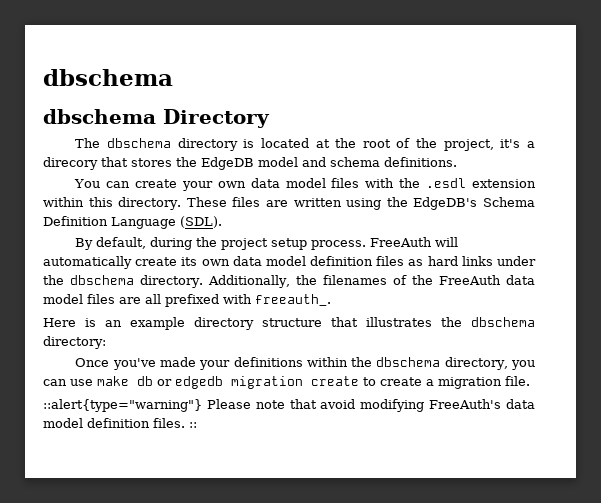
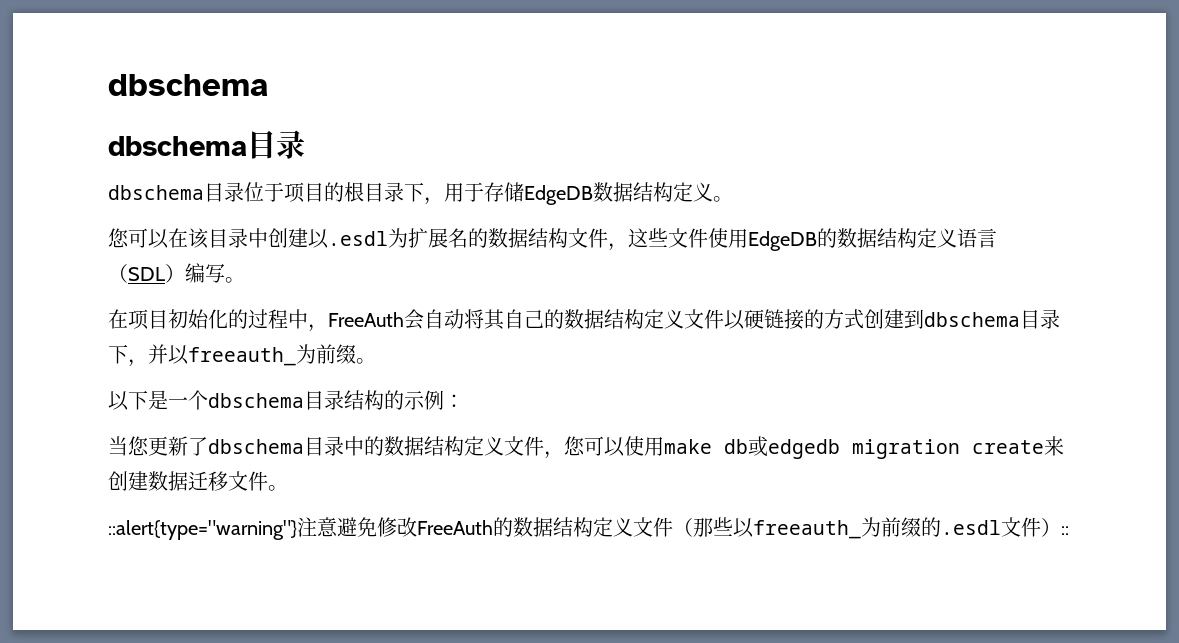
[163,109,270,128] [75,138,535,151] [43,157,457,170] [74,178,536,191] [43,197,535,210] [43,216,222,229] [75,237,459,250] [43,256,536,269] [43,275,535,288] [43,294,331,307] [43,317,535,330] [43,336,106,349] [75,357,535,370] [43,379,93,386] Directory // The dbschema directory is located at the root of the project, it's a direcory that stores the EdgeDB model and schema definitions. // You can create your own data model files with the .esdl extension within this directory. These files are written using the EdgeDB's Schema Definition Language (SDL). // By default, during the project setup process. FreeAuth will automatically create its own data model definition files as hard links under the dbschema directory. Additionally, the filenames of the FreeAuth data model files are all prefixed with freeauth_. // Here is an example directory structure that illustrates the dbschema directory: // Once you've made your definitions within the dbschema directory, you can use -> [247,130,305,159] [108,182,733,205] [108,228,997,251] [108,263,245,283] [108,309,1060,332] [108,344,376,367] [108,390,464,411] [108,436,664,459] 目录 // dbschema目录位于项目的根目录下，用于存储EdgeDB数据结构定义。 // 您可以在该目录中创建以.esdl为扩展名的数据结构文件，这些文件使用EdgeDB的数据结构定义语言（SDL）编写。 // 在项目初始化的过程中，FreeAuth会自动将其自己的数据结构定义文件以硬链接的方式创建到dbschema目录下，并以freeauth_为前缀。 // 以下是一个dbschema目录结构的示例： // 当您更新了dbschema目录中的数据结构定义文件，您可以使用
[157,379,172,386] or -> [748,436,768,457] 或
[363,376,530,389] [43,399,535,412] [43,418,185,428] to create a migration file. // ::alert{type="warning"} Please note that avoid modifying FreeAuth's data model definition files. -> [1044,436,1064,456] [108,471,288,491] [108,517,1061,540] 来创建数据迁移文件。 // ::alert{type="warning"}注意避免修改FreeAuth的数据结构定义文件（那些以freeauth_为前缀的.esdl文件）

